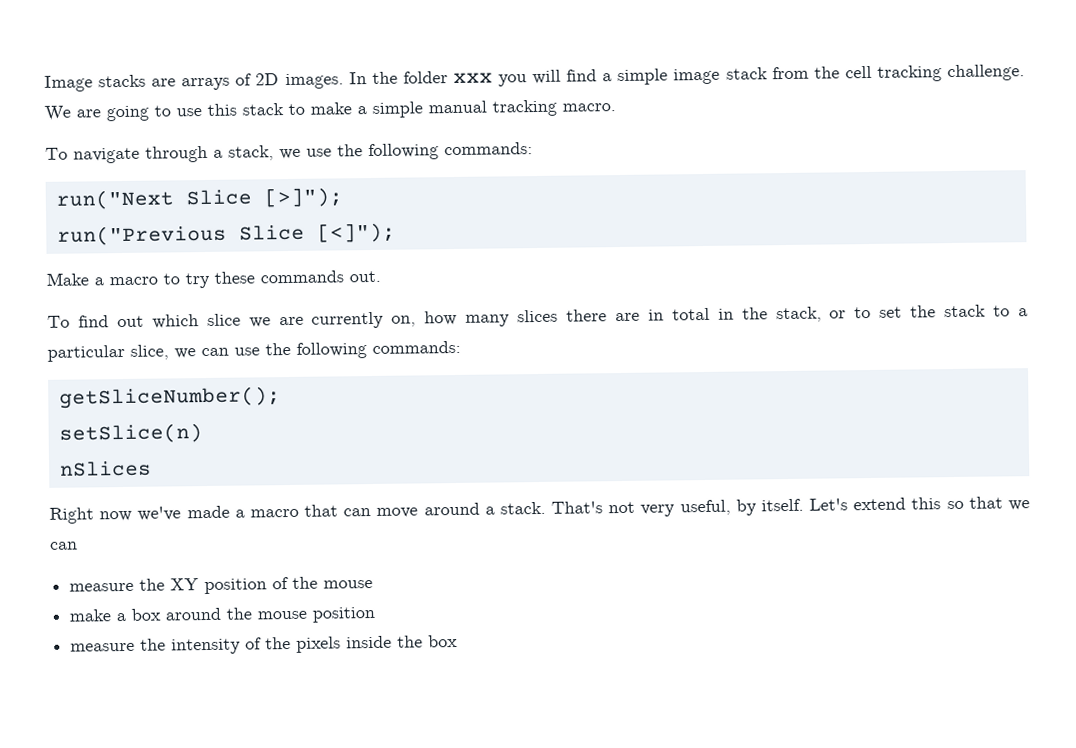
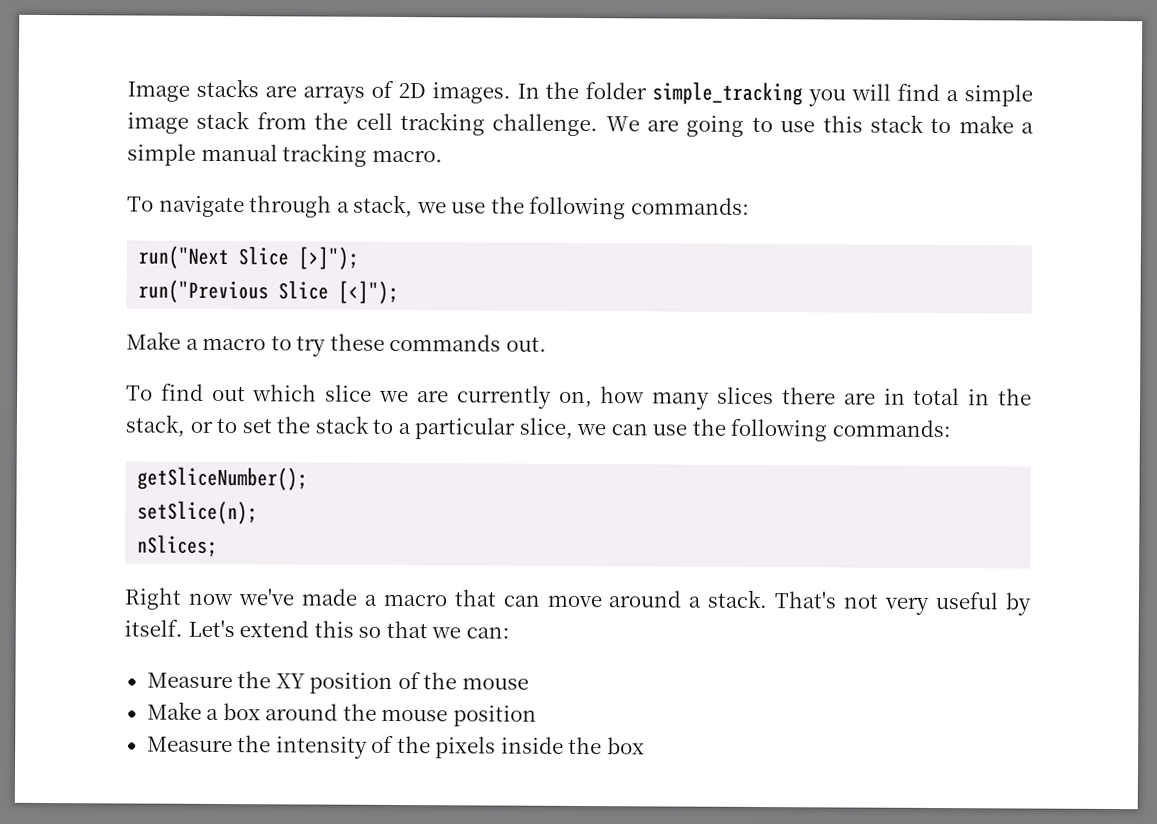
[452,72,493,84] xxx -> [652,81,804,106] simple_tracking
[58,423,203,444] [59,460,152,477] setSlice(n) // nSlices -> [137,500,259,525] [137,534,219,557] setSlice(n); // nSlices;
[679,499,731,516] useful, -> [935,591,999,610] useful
[49,541,78,550] [69,582,135,592] can // measure -> [465,626,510,639] [146,672,233,689] can: // Measure
[69,609,112,622] make -> [146,701,202,720] Make
[70,642,136,652] measure -> [146,736,233,753] Measure

